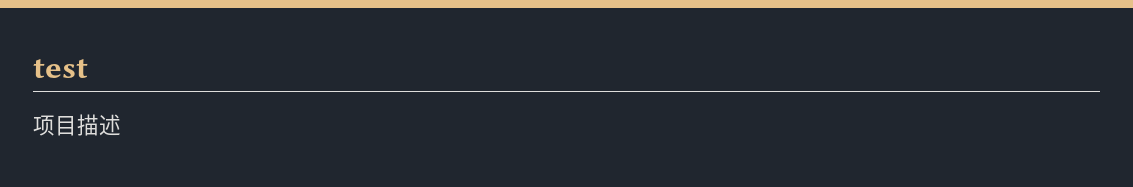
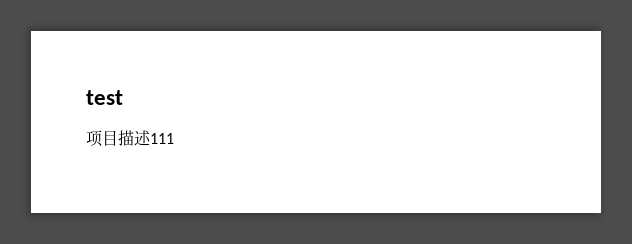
(121, 125) none -> [150,133,174,144] 111

